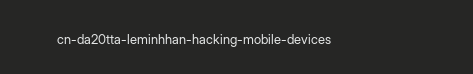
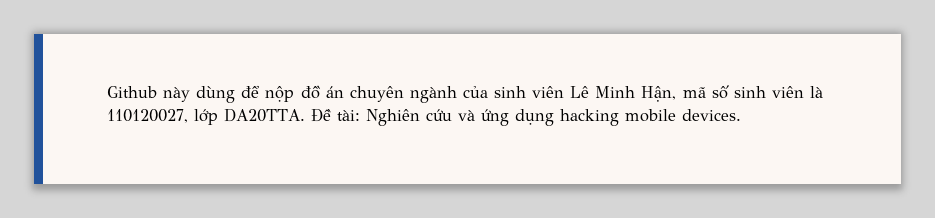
[57,34,331,47] cn-da20tta-leminhhan-hacking-mobile-devices -> [107,85,823,103] [107,108,741,126] Github này dùng để nộp đồ án chuyên ngành của sinh viên Lê Minh Hận, mã số sinh viên là 110120027, lớp DA20TTA. Đề tài: Nghiên cứu và ứng dụng hacking mobile devices.

